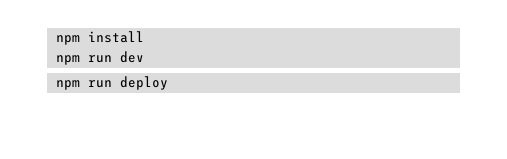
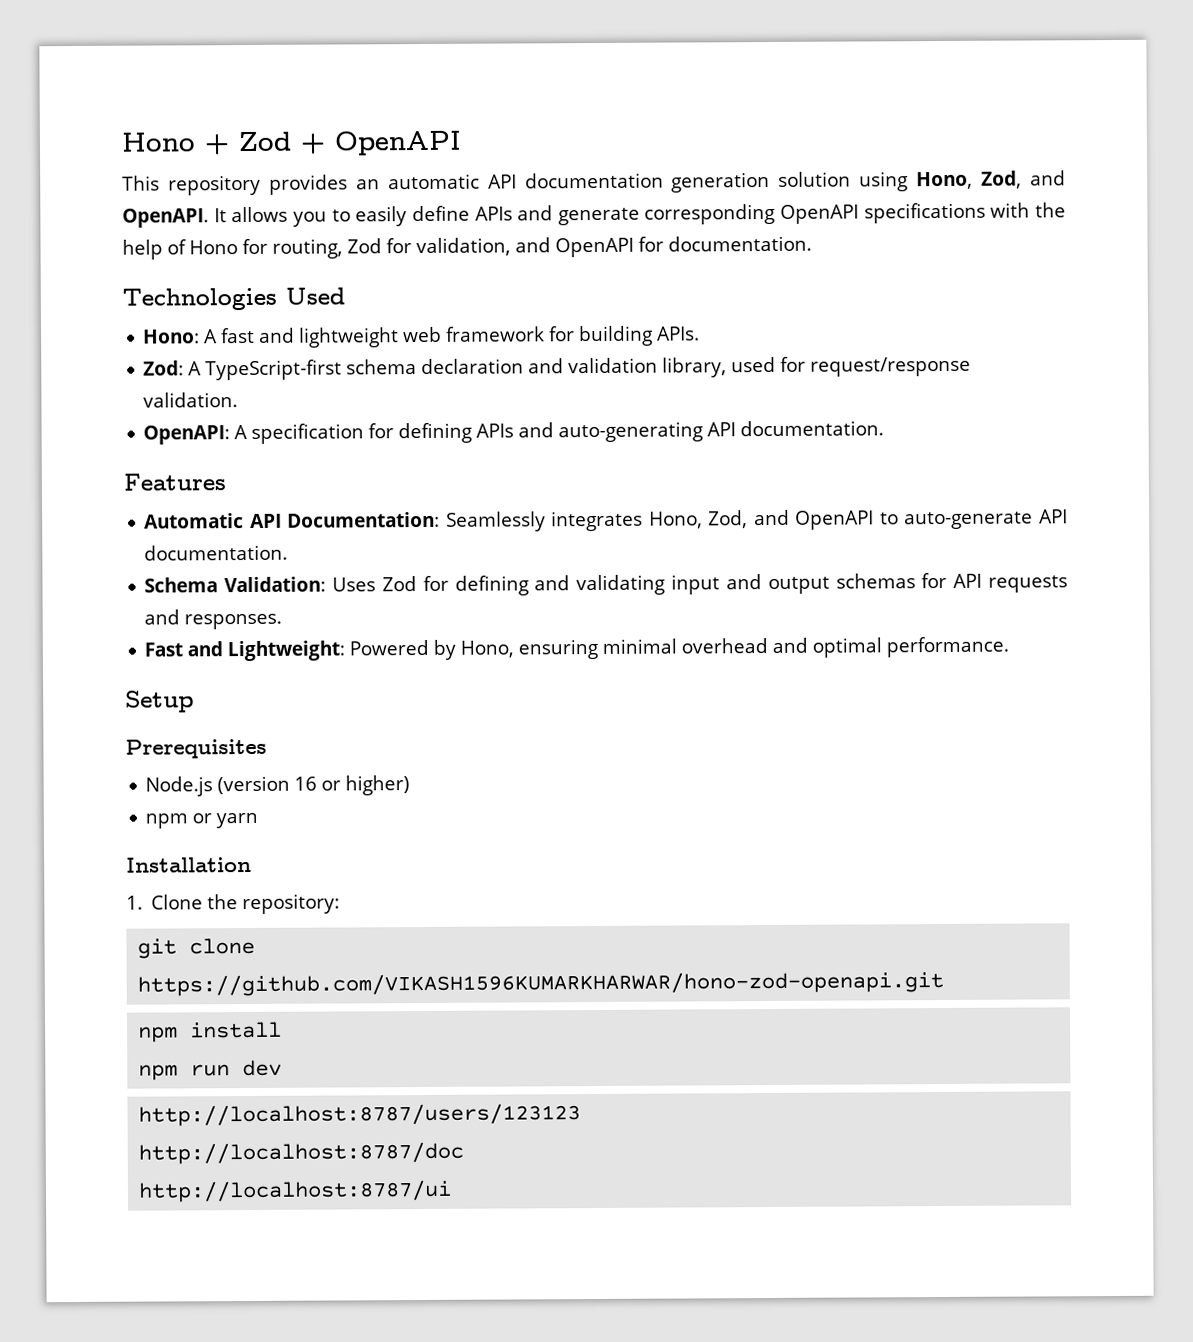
(55, 40) none -> [121,130,462,156] [122,170,1066,196] [122,202,1066,228] [122,235,812,260] [122,287,345,311] [143,325,701,348] [143,356,972,381] [143,392,239,408] [143,420,885,445] [123,473,226,491] [144,509,1068,532] [144,544,289,561] [144,572,1068,596] [144,609,283,630] [144,636,1010,662] [125,690,194,713] [125,738,267,759] [145,775,411,797] [145,812,259,829] [126,856,252,873] [126,893,341,915] [137,937,256,959] [137,970,945,997] Hono + Zod + OpenAPI // This repository provides an automatic API documentation generation solution using Hono, Zod, and OpenAPI. It allows you to easily define APIs and generate corresponding OpenAPI specifications with the help of Hono for routing, Zod for validation, and OpenAPI for documentation. // Technologies Used // Hono: A fast and lightweight web framework for building APIs. // Zod: A TypeScript-first schema declaration and validation library, used for request/response validation. // OpenAPI: A specification for defining APIs and auto-generating API documentation. // Features // Automatic API Documentation: Seamlessly integrates Hono, Zod, and OpenAPI to auto-generate API documentation. // Schema Validation: Uses Zod for defining and validating input and output schemas for API requests and responses. // Fast and Lightweight: Powered by Hono, ensuring minimal overhead and optimal performance. // Setup // Prerequisites // Node.js (version 16 or higher) // npm or yarn // Installation // 1. Clone the repository: // git clone https://github.com/VIKASH1596KUMARKHARWAR/hono-zod-openapi.git //
[55,76,168,90] npm run deploy -> [138,1103,582,1127] [138,1141,465,1165] [138,1179,453,1203] http://localhost:8787/users/123123 // http://localhost:8787/doc // http://localhost:8787/ui

